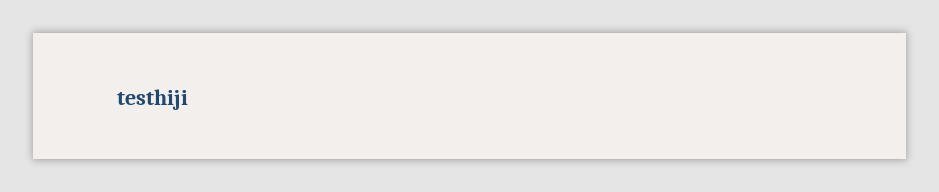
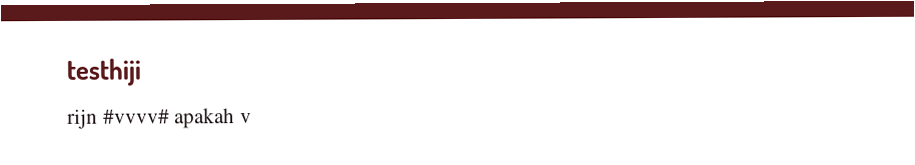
(188, 99) none -> [67,108,253,129] // rijn #vvvv# apakah v

